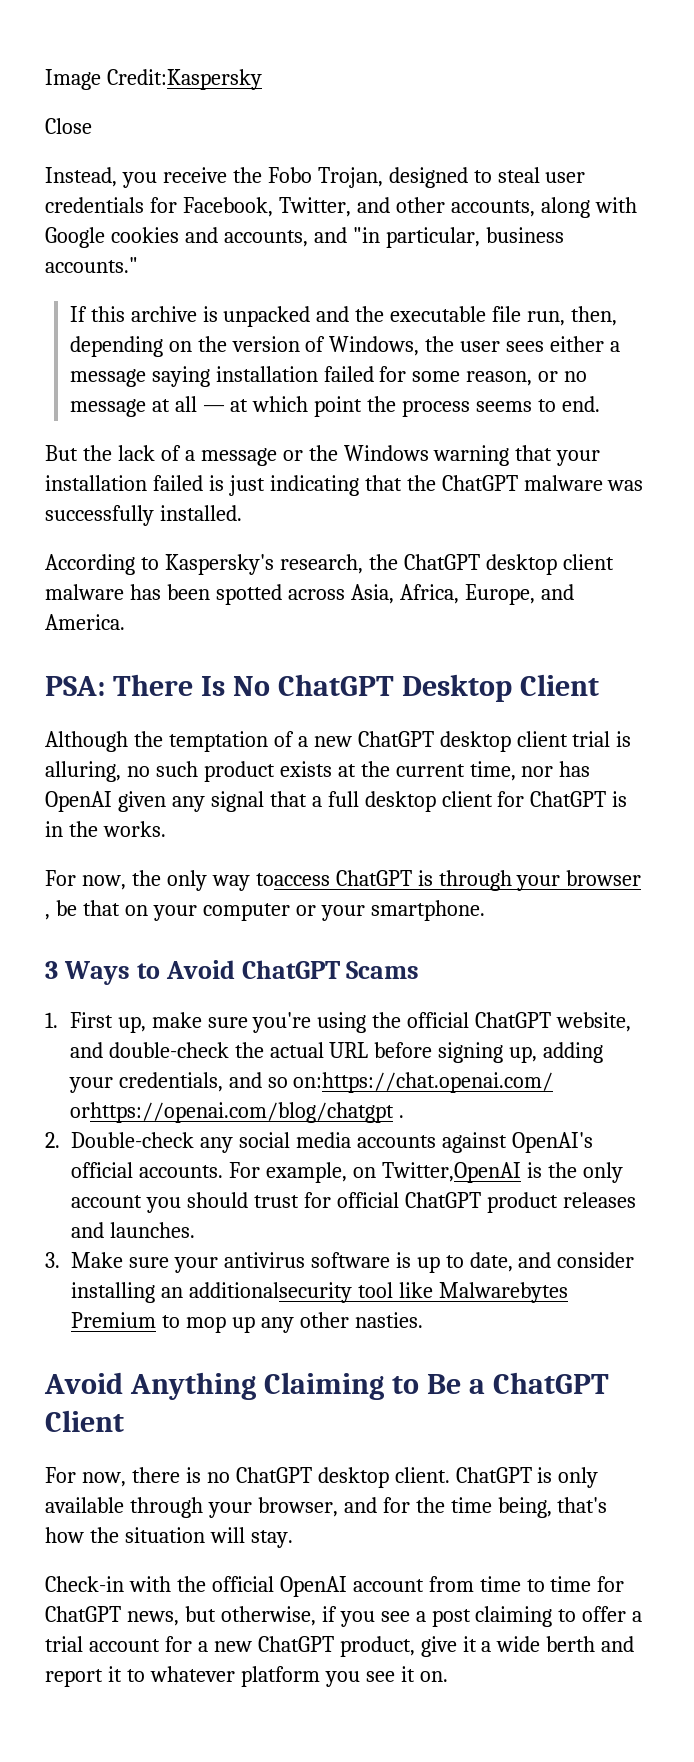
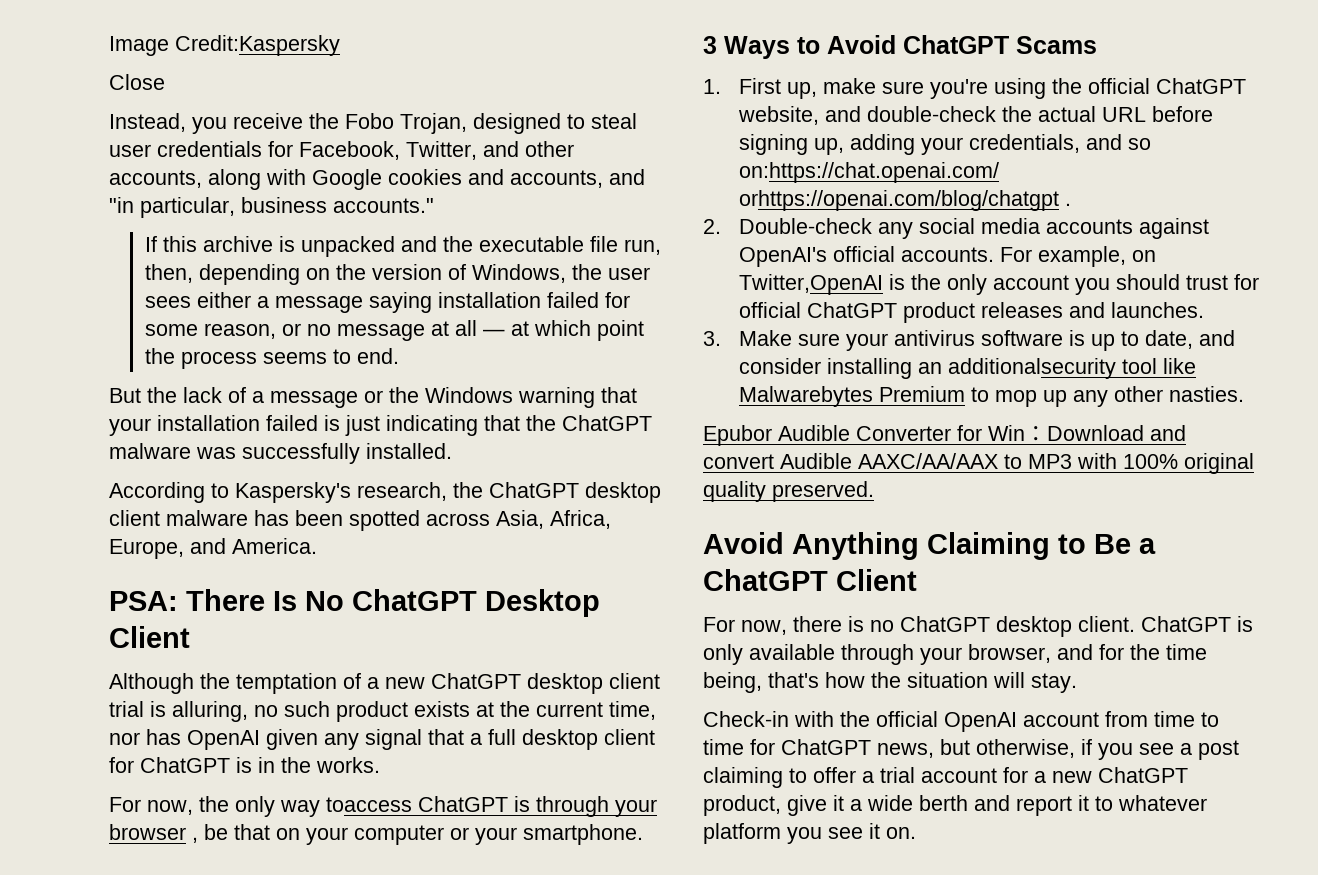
(423, 1320) none -> [703,425,1186,446] [703,453,1254,474] [703,481,874,502] // Epubor Audible Converter for Win：Download and convert Audible AAXC/AA/AAX to MP3 with 100% original quality preserved.

